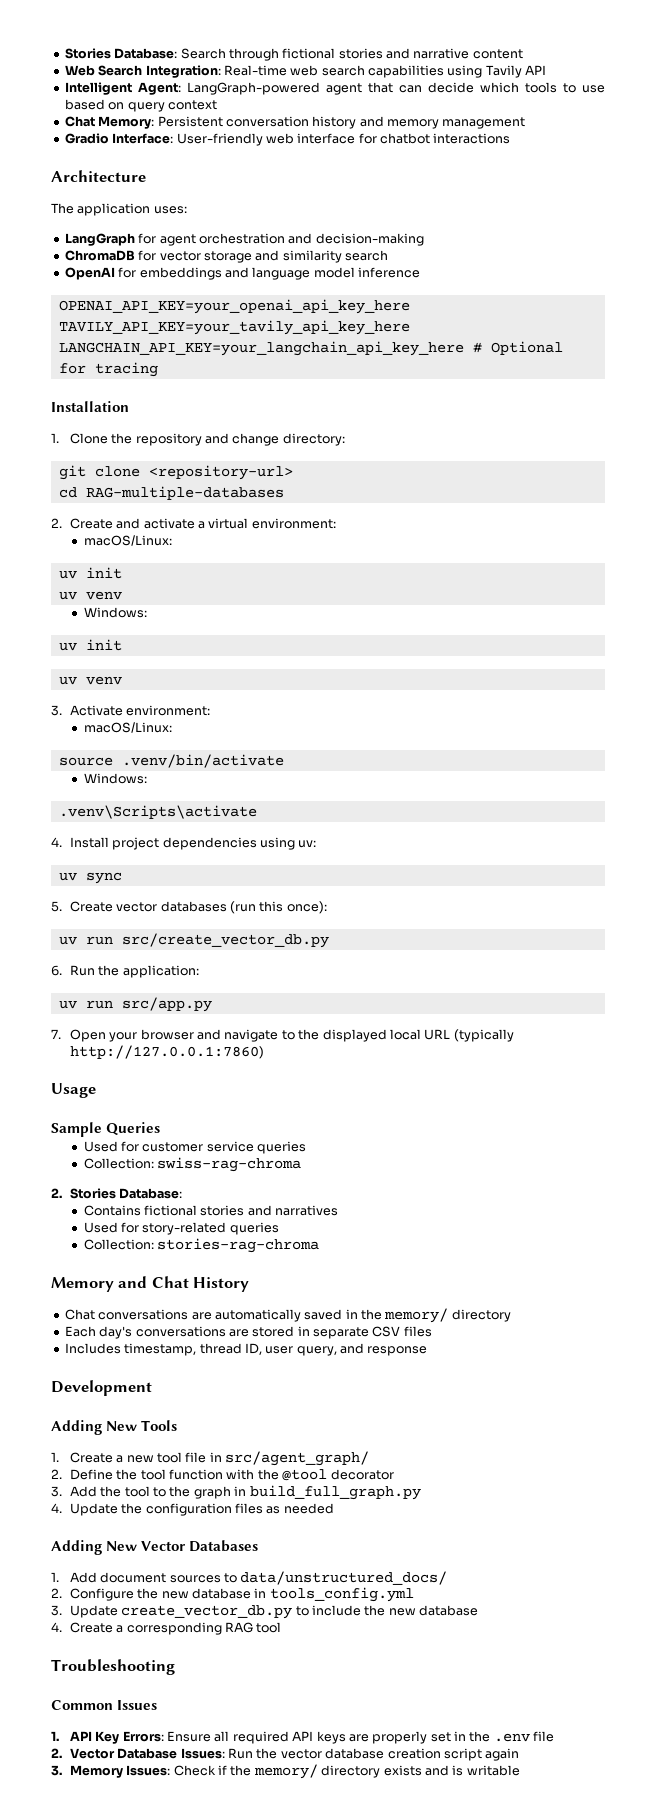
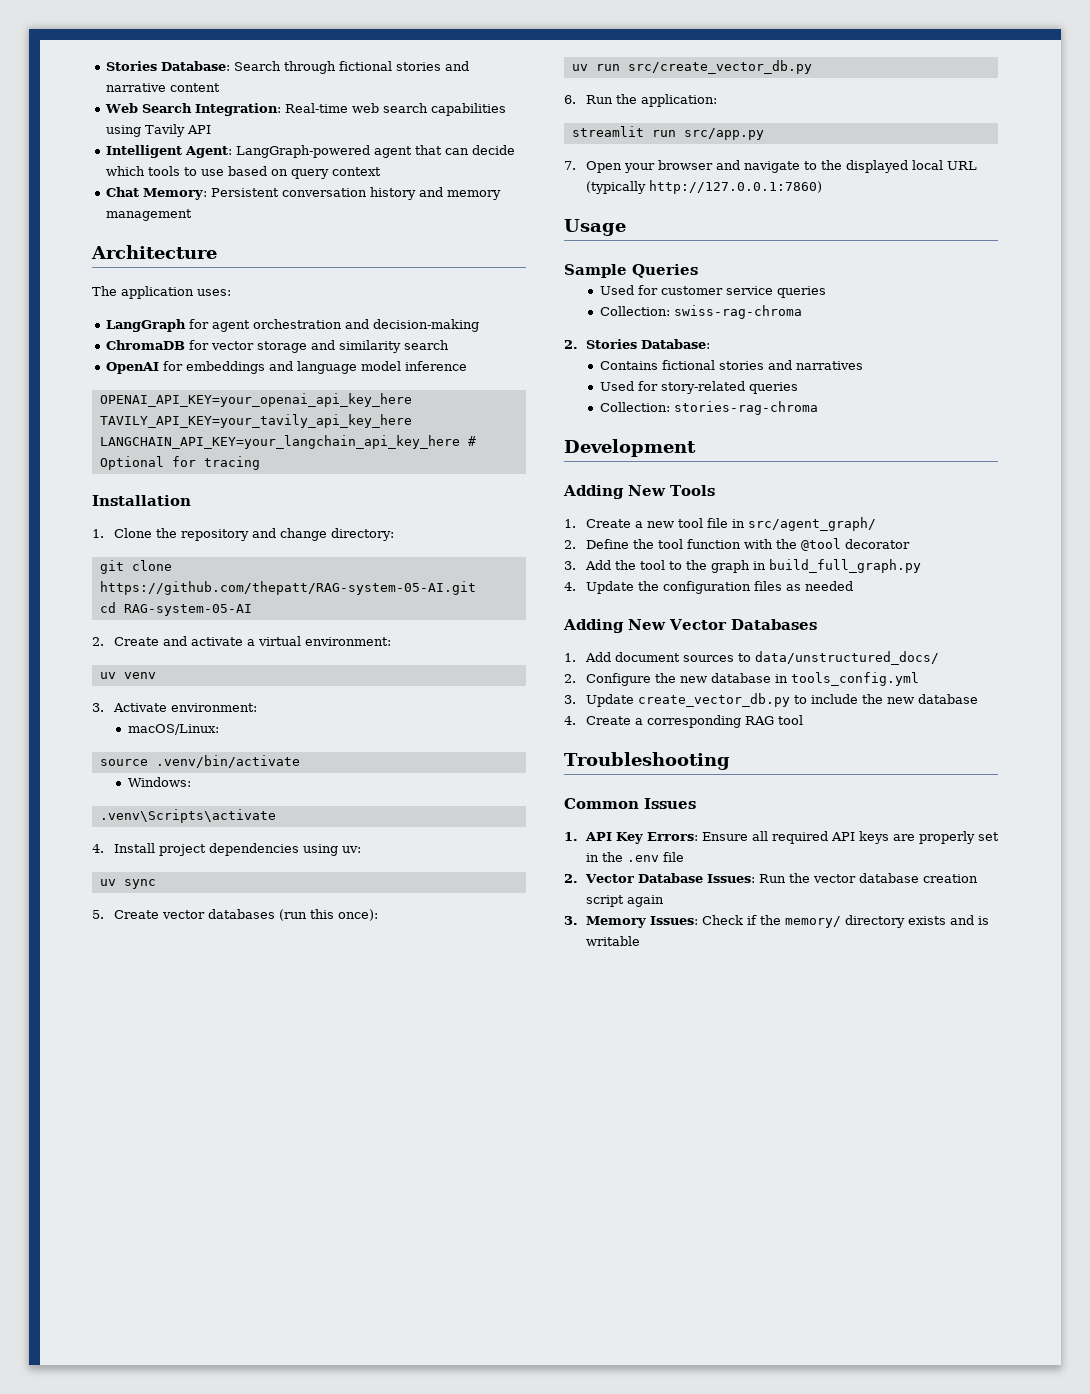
[64,133,511,146] // Gradio Interface: User-friendly web interface for chatbot interactions -> (193, 215) none
[148,465,293,480] <repository-url> -> [99,581,476,595] https://github.com/thepatt/RAG-system-05-AI.git
[85,486,284,500] RAG-multiple-databases -> [123,604,252,616] RAG-system-05-AI
[83,535,172,546] [58,567,122,579] [58,591,122,600] [83,607,147,618] [58,639,122,651] // macOS/Linux: // uv init // uv venv // Windows: // uv init -> (391, 641) none
[58,1001,77,1009] uv -> [571,126,644,137] streamlit
[51,1276,250,1292] [64,1308,511,1323] [64,1326,432,1339] [64,1343,428,1356] // Memory and Chat History // Chat conversations are automatically saved in the memory/ directory // Each day's conversations are stored in separate CSV files // Includes timestamp, thread ID, user query, and response -> (818, 408) none

